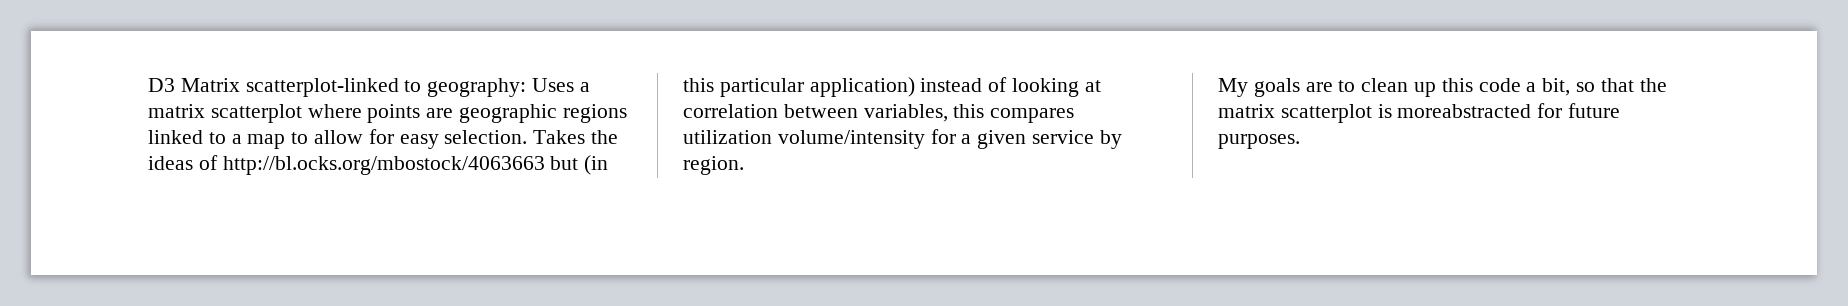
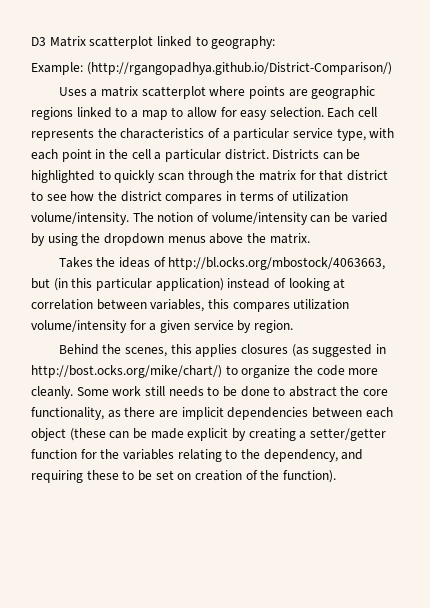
[245,78,399,97] scatterplot-linked -> [89,36,192,49] scatterplot linked
(527, 87) none -> [31,62,392,75] // Example: (http://rgangopadhya.github.io/District-Comparison/) //
(528, 137) none -> [327,107,378,118] [31,128,395,141] [31,149,361,162] [31,170,388,183] [31,191,348,204] [31,212,388,225] [31,233,310,246] Each cell represents the characteristics of a particular service type, with each point in the cell a particular district. Districts can be highlighted to quickly scan through the matrix for that district to see how the district compares in terms of utilization volume/intensity. The notion of volume/intensity can be varied by using the dropdown menus above the matrix. //
[222,156,545,175] http://bl.ocks.org/mbostock/4063663 -> [168,257,386,270] http://bl.ocks.org/mbostock/4063663,
[1218,78,1667,97] [1218,103,1621,123] [1218,134,1300,149] My goals are to clean up this code a bit, so that the matrix scatterplot is moreabstracted for future purposes. -> [58,344,386,357] [31,365,379,378] [31,386,389,399] [31,407,393,420] [31,428,386,441] [31,449,364,462] [31,470,336,483] Behind the scenes, this applies closures (as suggested in http://bost.ocks.org/mike/chart/) to organize the code more cleanly. Some work still needs to be done to abstract the core functionality, as there are implicit dependencies between each object (these can be made explicit by creating a setter/getter function for the variables relating to the dependency, and requiring these to be set on creation of the function).

